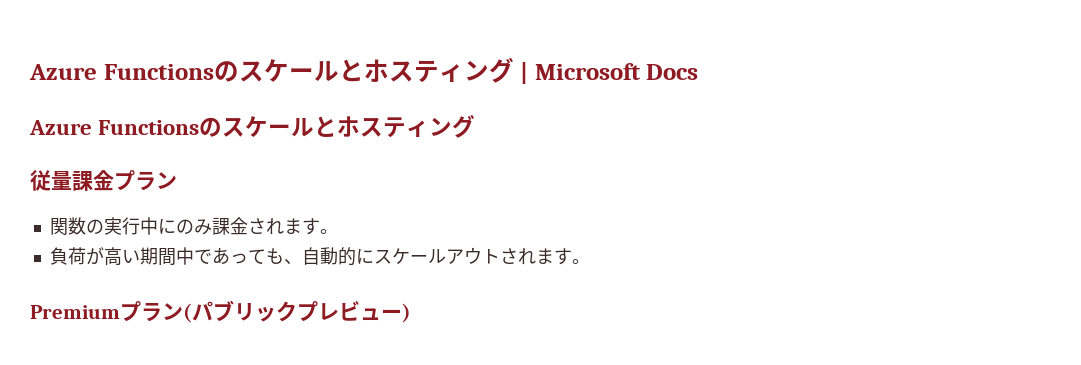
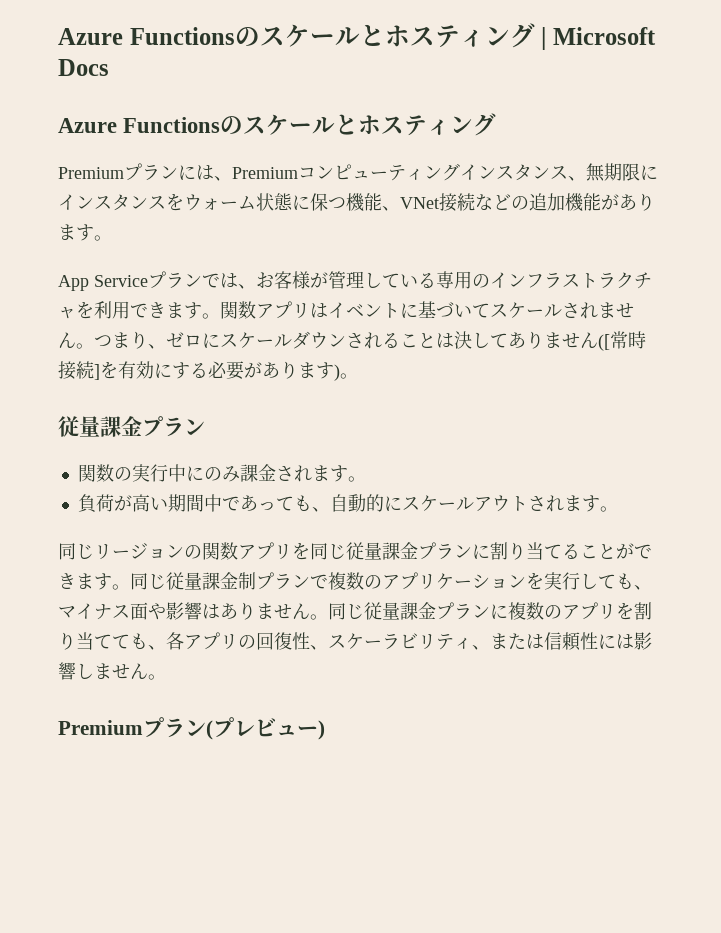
(476, 126) none -> [58,163,658,182] [58,193,655,212] [58,224,112,241] [58,271,652,291] [58,301,634,319] [58,331,646,351] [58,361,358,381] // Premiumプランには、Premiumコンピューティングインスタンス、無期限にインスタンスをウォーム状態に保つ機能、VNet接続などの追加機能があります。 // App Serviceプランでは、お客様が管理している専用のインフラストラクチャを利用できます。関数アプリはイベントに基づいてスケールされません。つまり、ゼロにスケールダウンされることは決してありません([常時接続]を有効にする必要があります)。
(590, 261) none -> [58,542,652,560] [58,572,652,590] [58,602,652,620] [58,632,652,651] [58,662,166,680] // 同じリージョンの関数アプリを同じ従量課金プランに割り当てることができます。同じ従量課金制プランで複数のアプリケーションを実行しても、マイナス面や影響はありません。同じ従量課金プランに複数のアプリを割り当てても、各アプリの回復性、スケーラビリティ、または信頼性には影響しません。
[192,300,297,322] パブリック -> (213, 730) none

